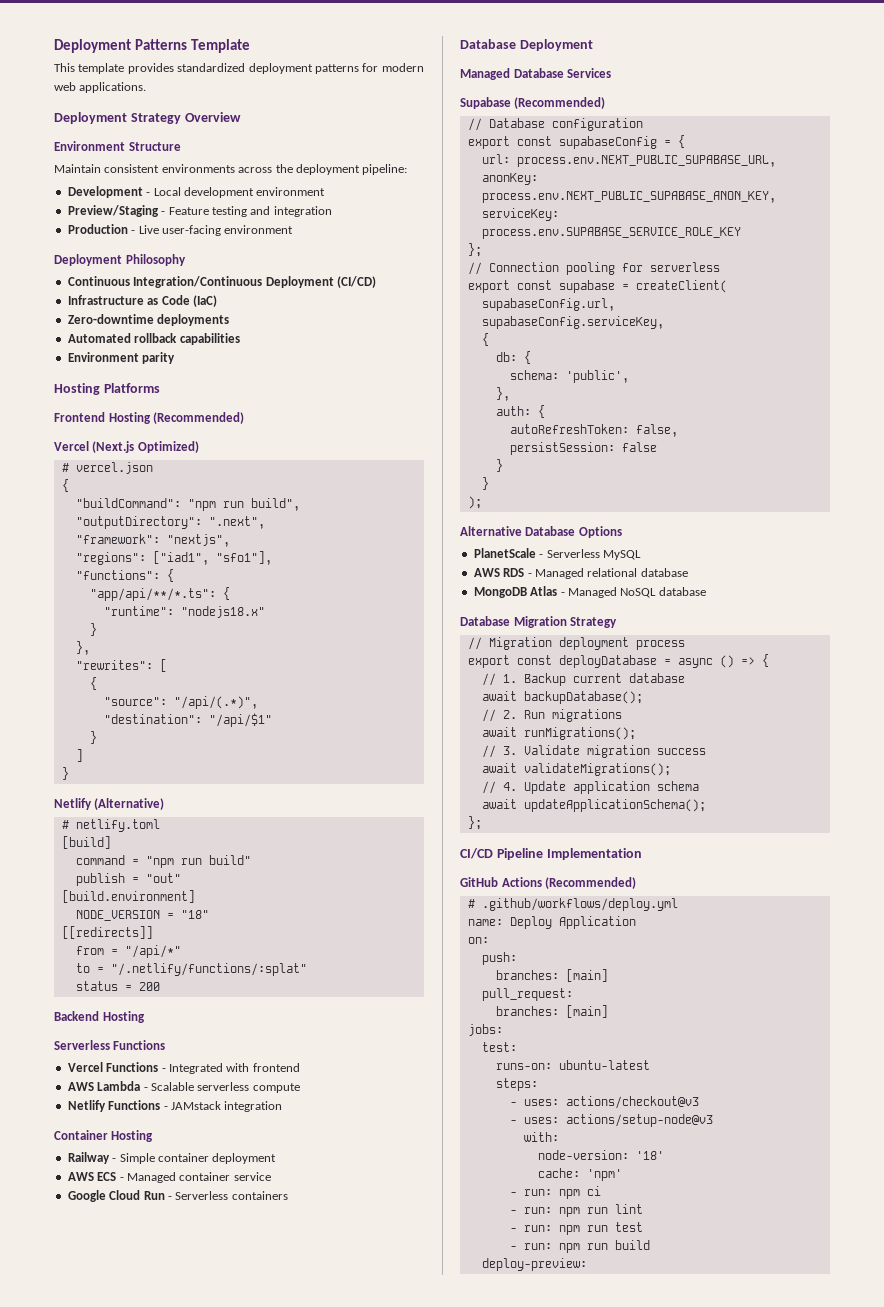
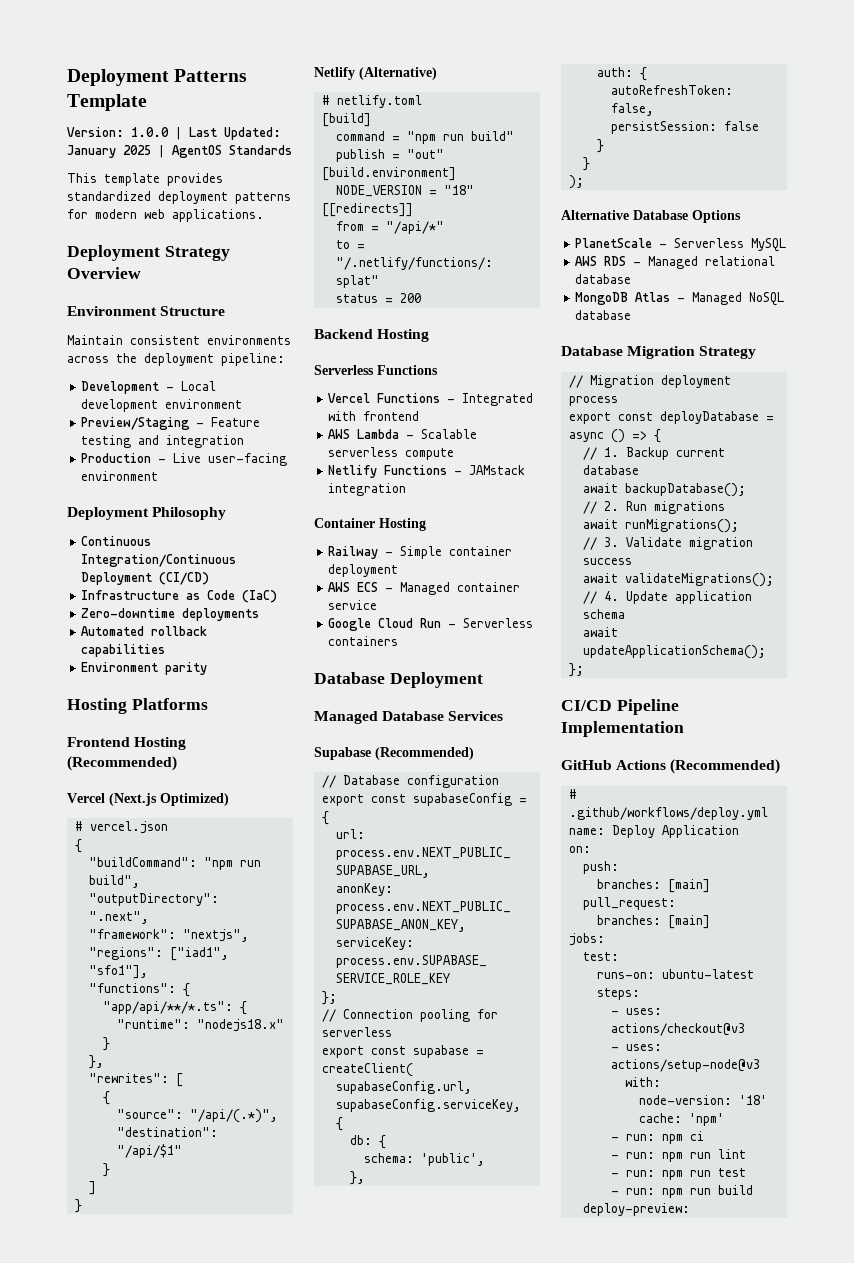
(250, 46) none -> [67,127,281,140] [67,145,292,158] // Version: 1.0.0 | Last Updated: January 2025 | AgentOS Standards

